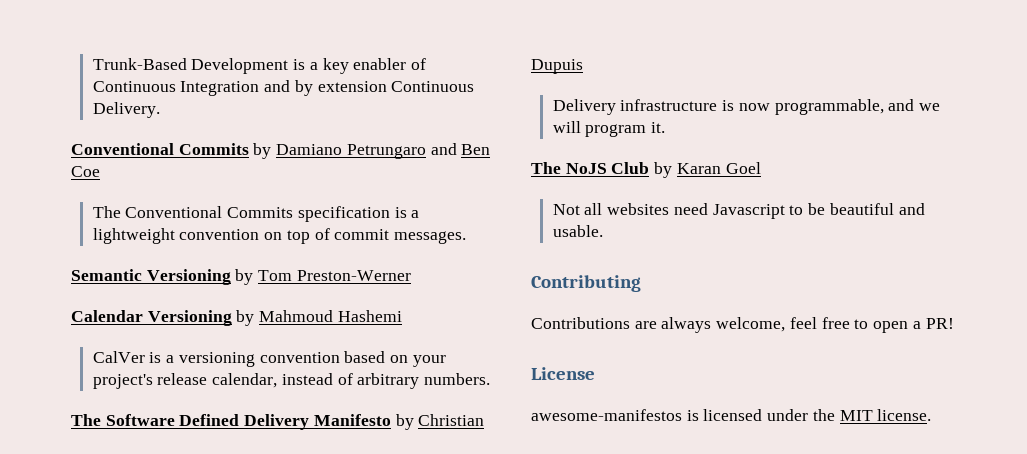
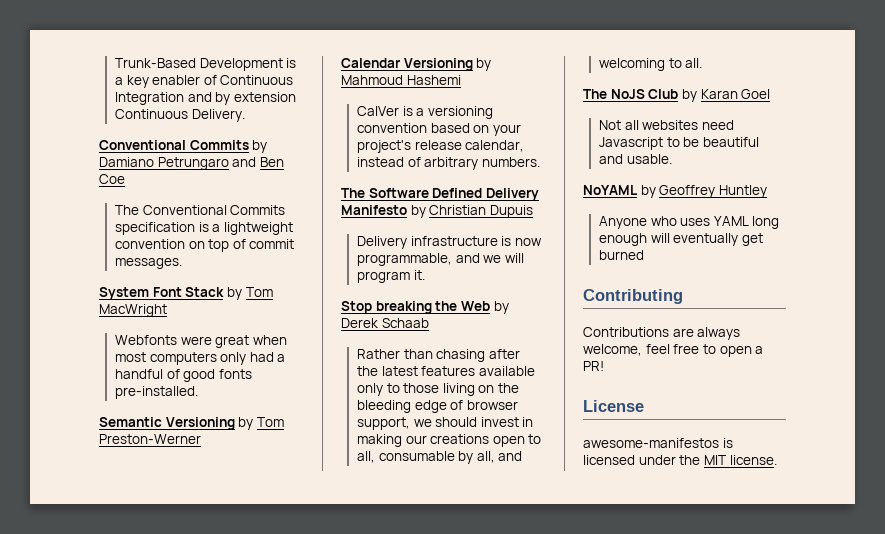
(467, 237) none -> [99,287,273,300] [99,304,167,317] [114,335,287,348] [114,352,286,365] [114,369,252,382] [114,386,198,399] // System Font Stack by Tom MacWright // Webfonts were great when most computers only had a handful of good fonts pre-installed.
(666, 127) none -> [341,301,509,314] [341,318,429,328] [356,349,520,362] [356,366,535,376] [356,383,520,396] [356,400,518,413] [356,417,534,430] [356,434,542,447] [356,451,523,464] [598,58,703,71] // Stop breaking the Web by Derek Schaab // Rather than chasing after the latest features available only to those living on the bleeding edge of browser support, we should invest in making our creations open to all, consumable by all, and welcoming to all.
(603, 231) none -> [583,185,767,198] [598,216,780,229] [598,233,763,246] [598,250,644,260] // NoYAML by Geoffrey Huntley // Anyone who uses YAML long enough will eventually get burned

